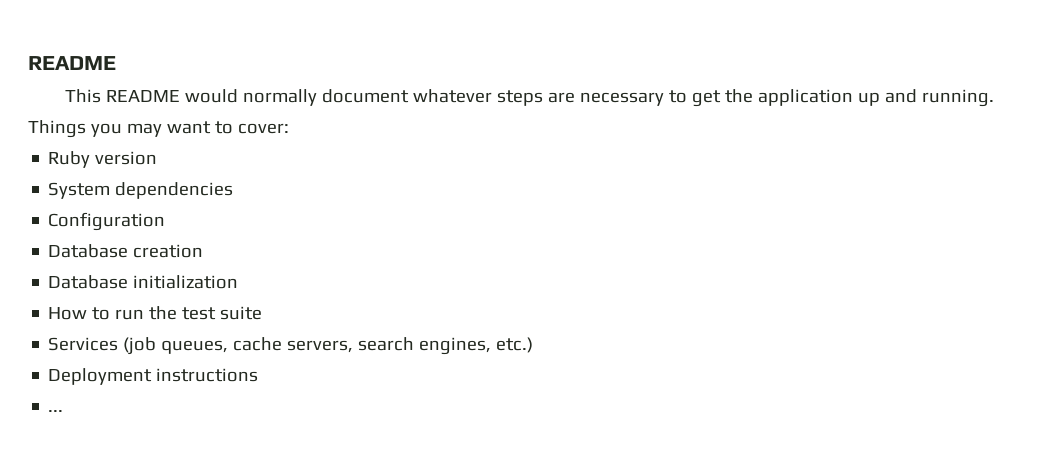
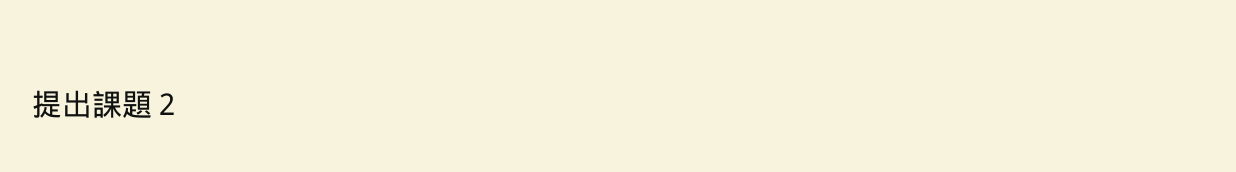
[28,56,116,70] [64,89,994,107] [28,120,289,138] [48,151,158,168] [48,182,234,199] [48,212,166,231] [48,244,204,258] [48,275,239,289] [48,306,263,320] [48,337,534,355] [48,368,259,385] [48,410,64,412] README // This README would normally document whatever steps are necessary to get the application up and running. // Things you may want to cover: // Ruby version // System dependencies // Configuration // Database creation // Database initialization // How to run the test suite // Services (job queues, cache servers, search engines, etc.) // Deployment instructions // ... -> [32,90,182,118] 提出課題２

